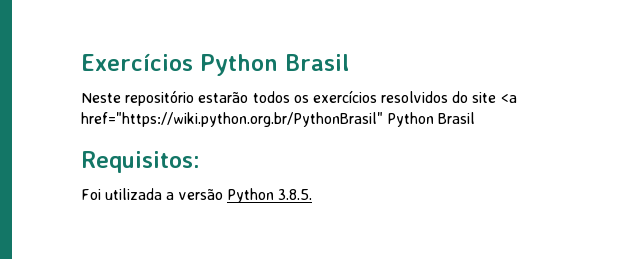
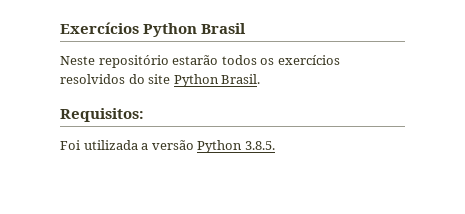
[500,94,517,103] [81,112,476,127] <a href="https://wiki.python.org.br/PythonBrasil" Python Brasil -> [173,74,261,87] Python Brasil.

